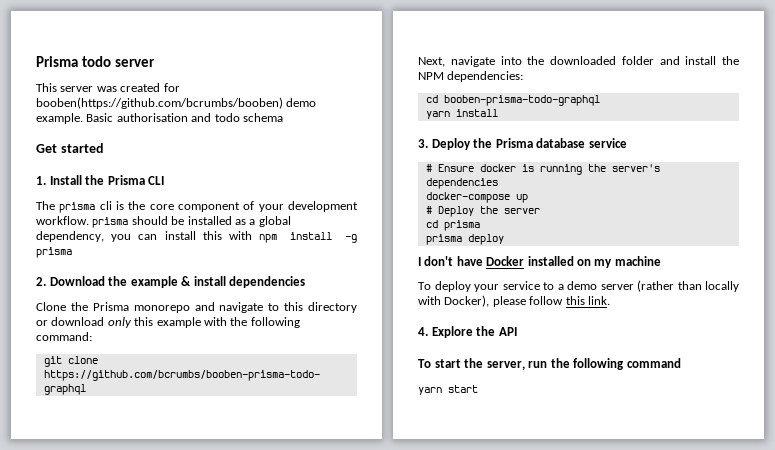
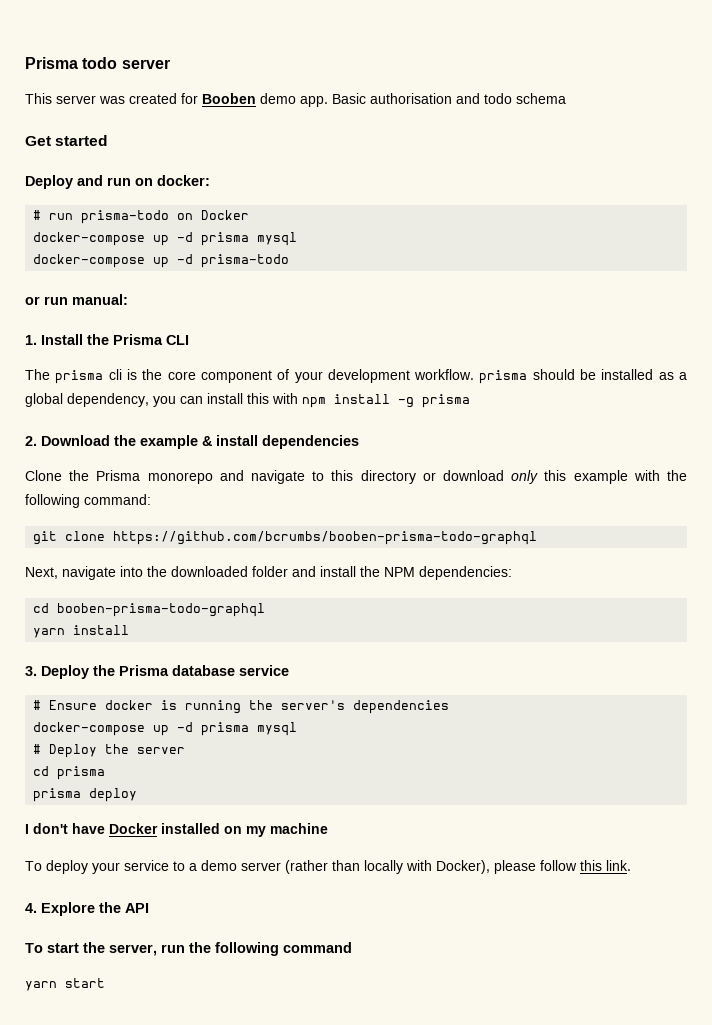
[36,97,317,109] [36,113,83,124] booben(https://github.com/bcrumbs/booben) demo example. -> [202,93,328,107] Booben demo app.
(104, 148) none -> [25,175,210,189] [33,210,250,224] [33,232,298,246] [33,254,290,268] [25,294,128,305] // Deploy and run on docker: // # run prisma-todo on Docker // docker-compose up -d prisma mysql // docker-compose up -d prisma-todo // or run manual:
(528, 198) none -> [177,722,298,736] -d prisma mysql

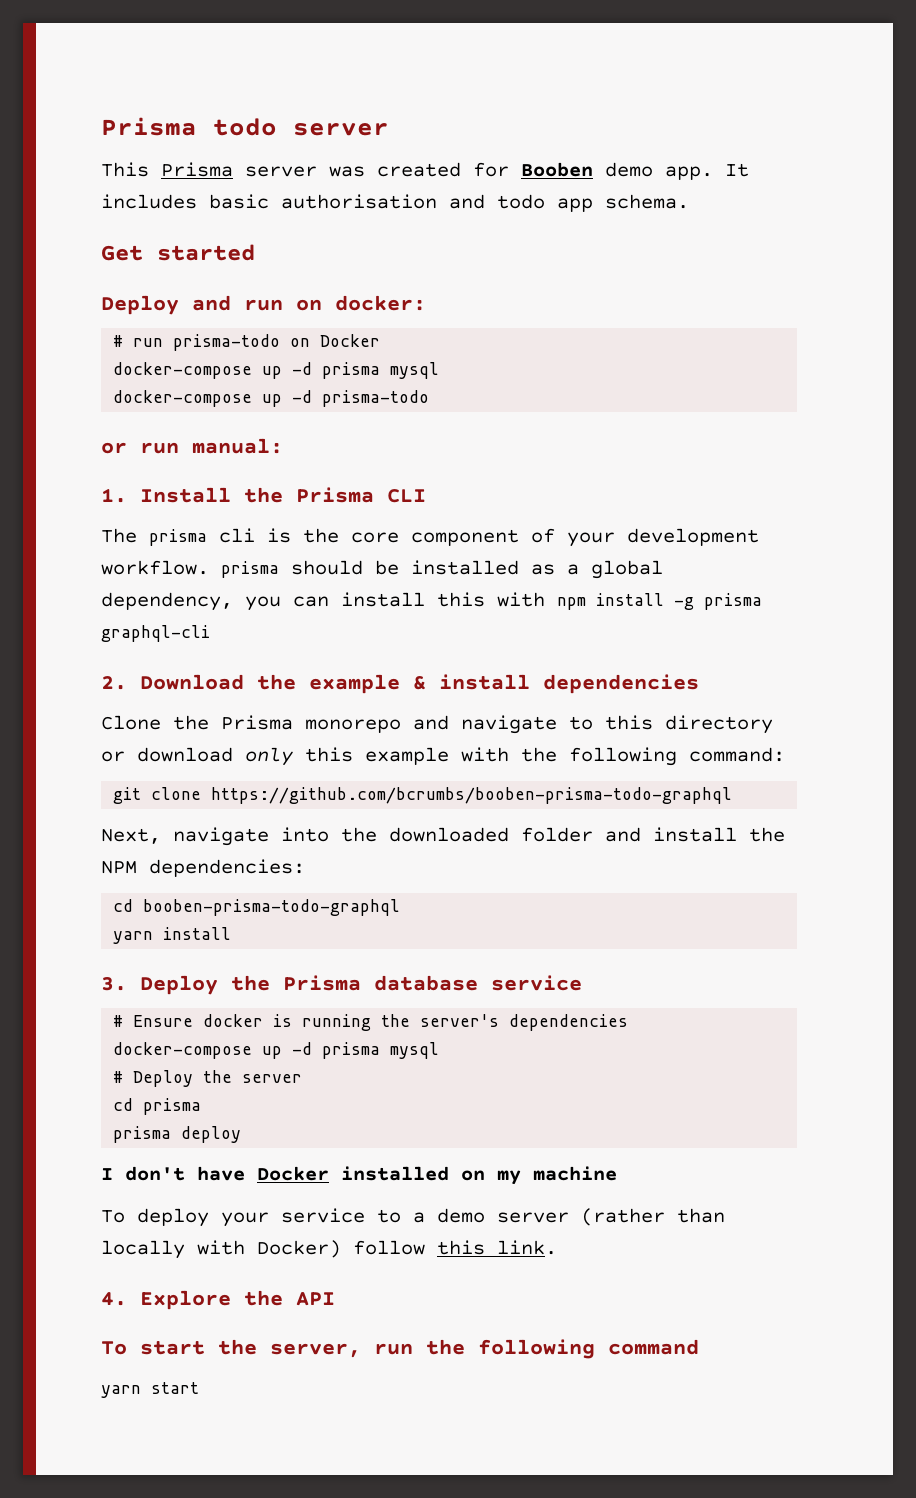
(52, 98) none -> [161,162,233,177] Prisma
[332,93,366,104] Basic -> [725,163,749,177] [101,194,269,209] It includes basic
[516,93,566,104] schema -> [557,194,689,212] app schema.
(470, 401) none -> [101,625,210,642] graphql-cli
[436,860,536,874] Docker), please -> [257,1240,341,1258] Docker)

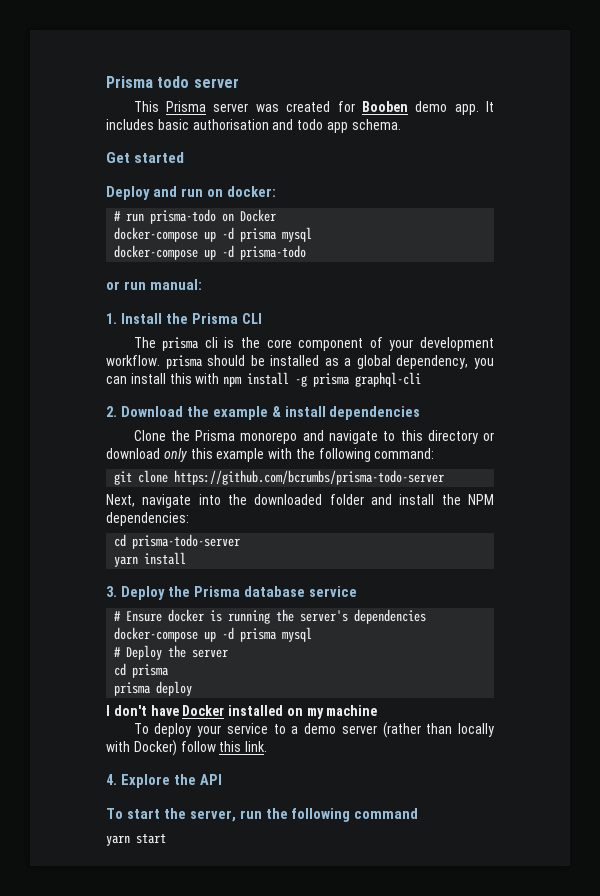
[211,787,733,804] https://github.com/bcrumbs/booben-prisma-todo-graphql -> [174,470,445,485] https://github.com/bcrumbs/prisma-todo-server
[143,899,401,916] booben-prisma-todo-graphql -> [132,534,241,549] prisma-todo-server

